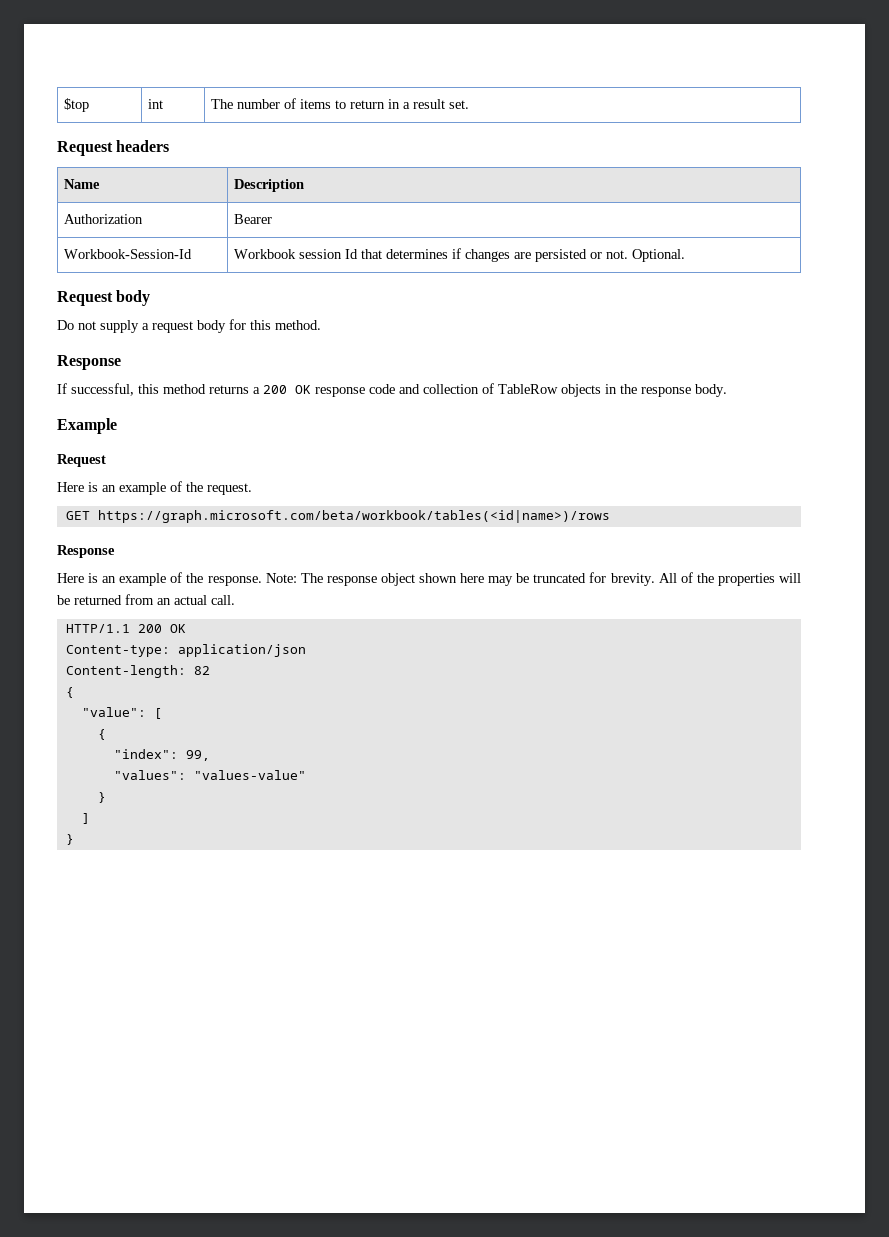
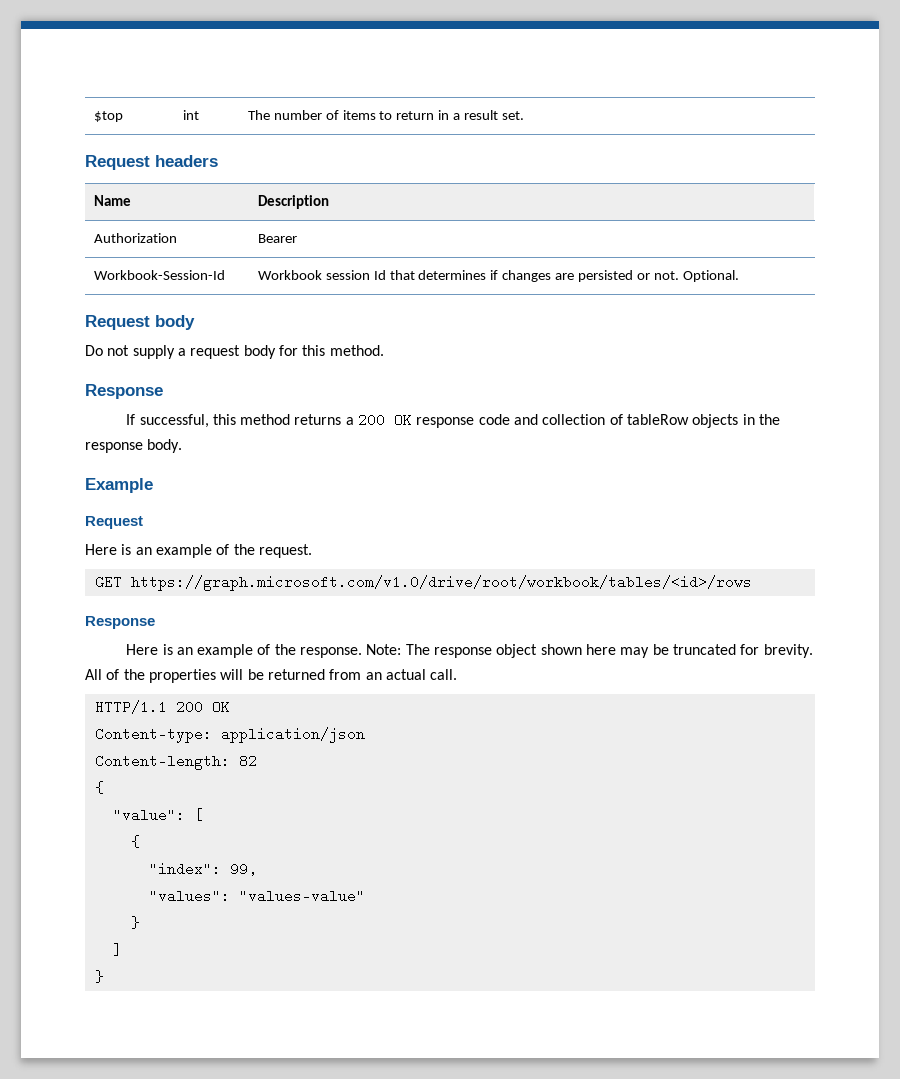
[498,384,558,394] TableRow -> [627,414,690,425] tableRow
[97,510,610,523] https://graph.microsoft.com/beta/workbook/tables(<id|name>)/rows -> [130,575,752,591] https://graph.microsoft.com/v1.0/drive/root/workbook/tables/<id>/rows

